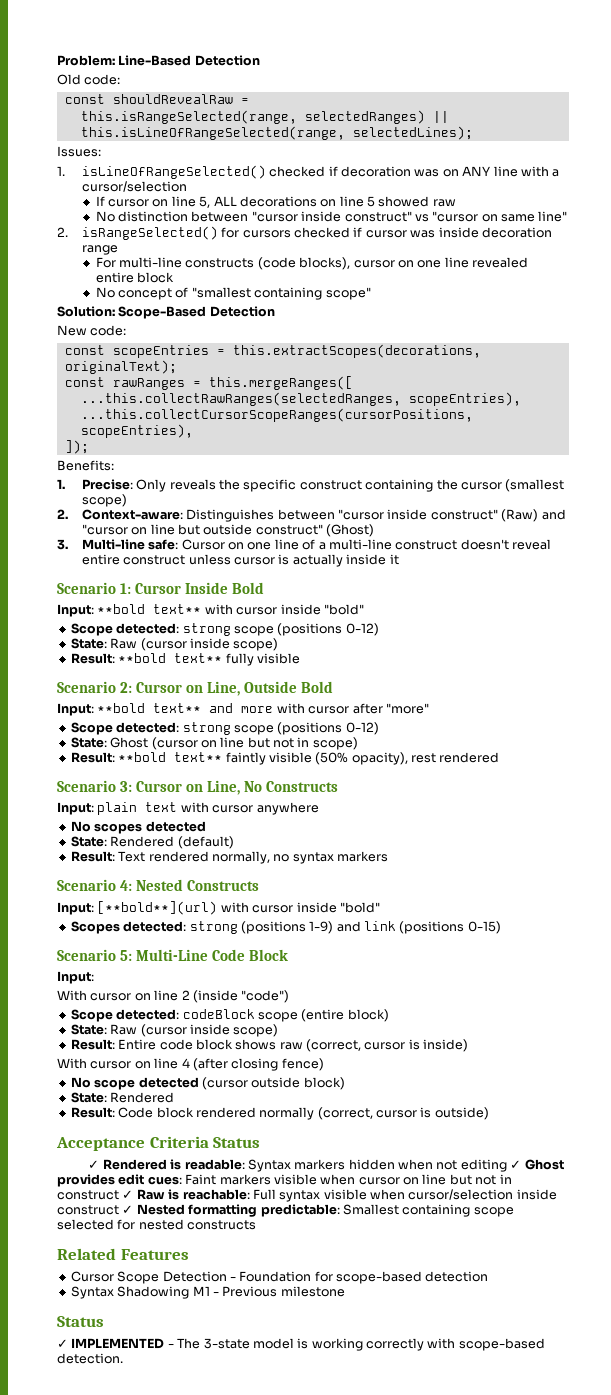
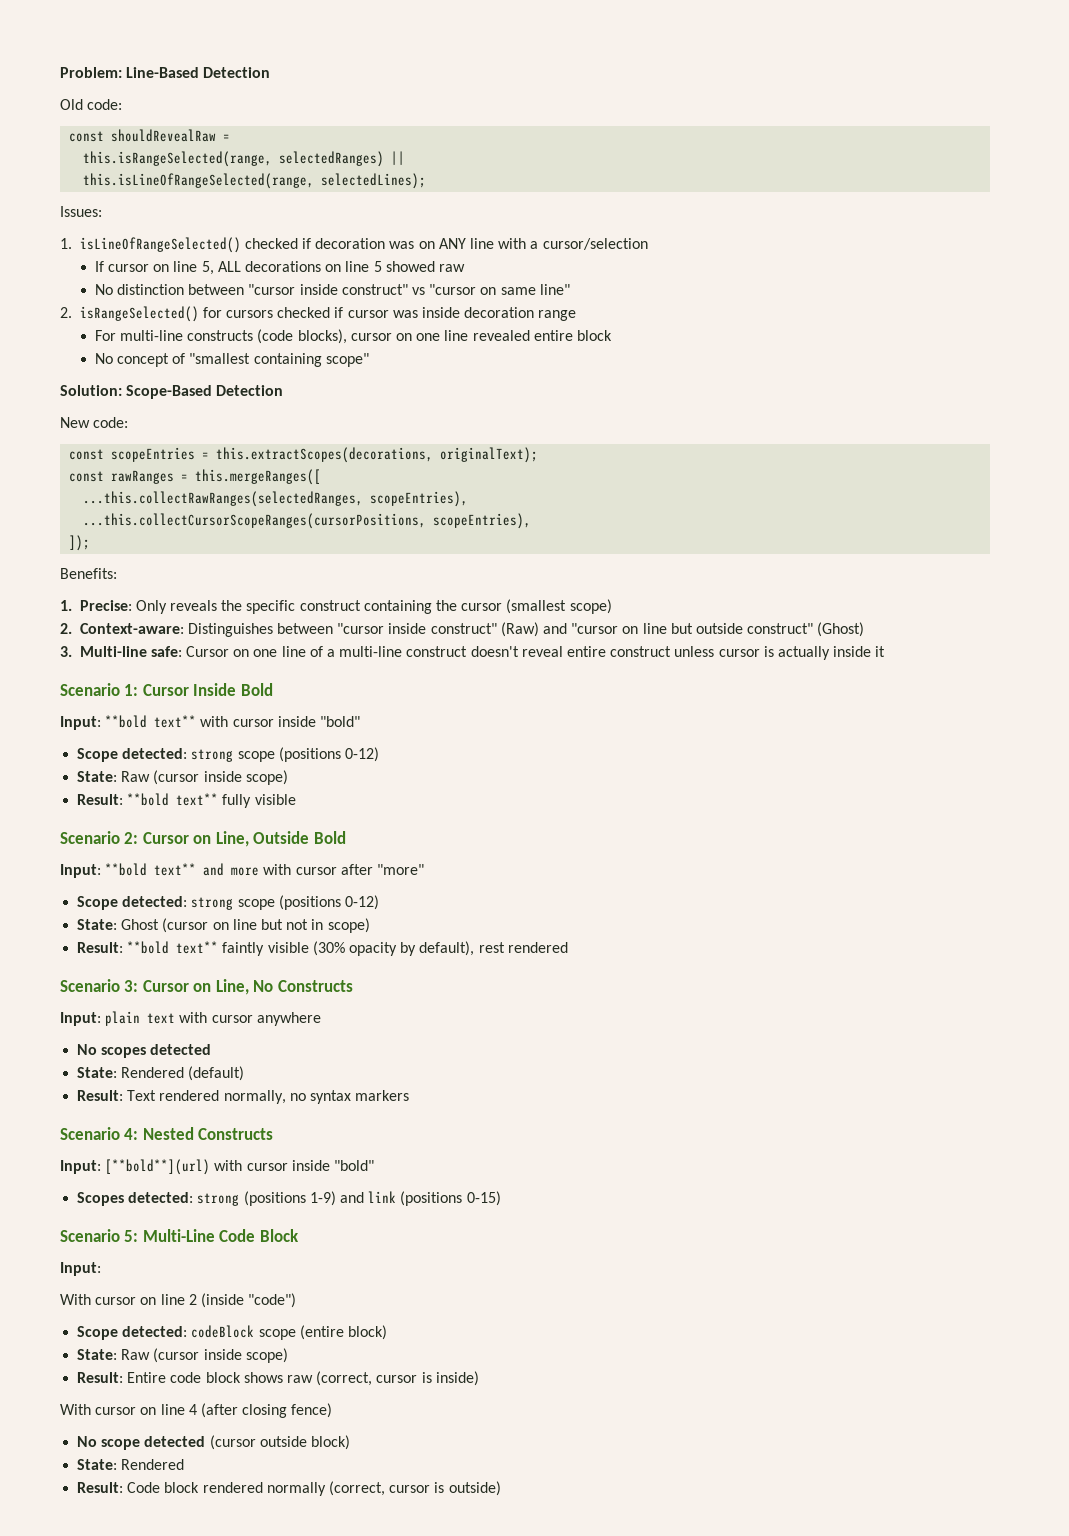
[315,752,408,765] (50% opacity), -> [312,941,475,956] (30% opacity by default),
[56,1136,261,1151] [88,1159,564,1172] [57,1174,512,1187] [57,1189,557,1202] [57,1204,514,1217] [57,1219,257,1230] [57,1248,189,1260] [70,1271,489,1284] [70,1286,345,1299] [57,1316,104,1327] [57,1338,545,1351] [57,1353,123,1364] // Acceptance Criteria Status // ✓ Rendered is readable: Syntax markers hidden when not editing ✓ Ghost provides edit cues: Faint markers visible when cursor on line but not in construct ✓ Raw is reachable: Full syntax visible when cursor/selection inside construct ✓ Nested formatting predictable: Smallest containing scope selected for nested constructs // Related Features // Cursor Scope Detection - Foundation for scope-based detection // Syntax Shadowing M1 - Previous milestone // Status // ✓ IMPLEMENTED - The 3-state model is working correctly with scope-based detection. -> (501, 1488) none

